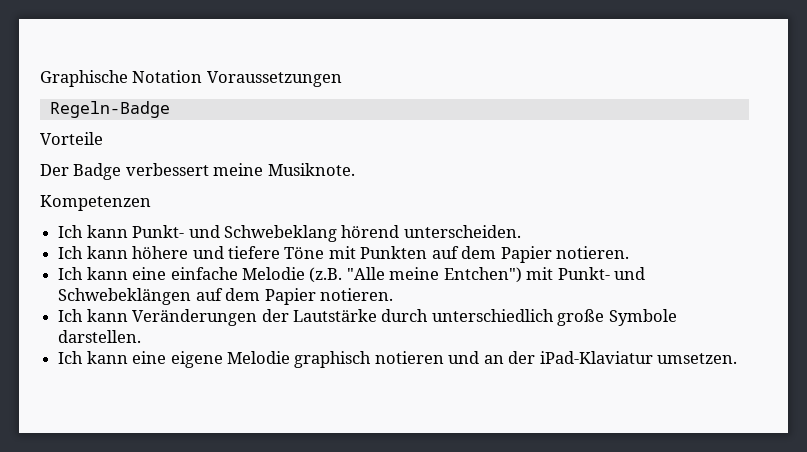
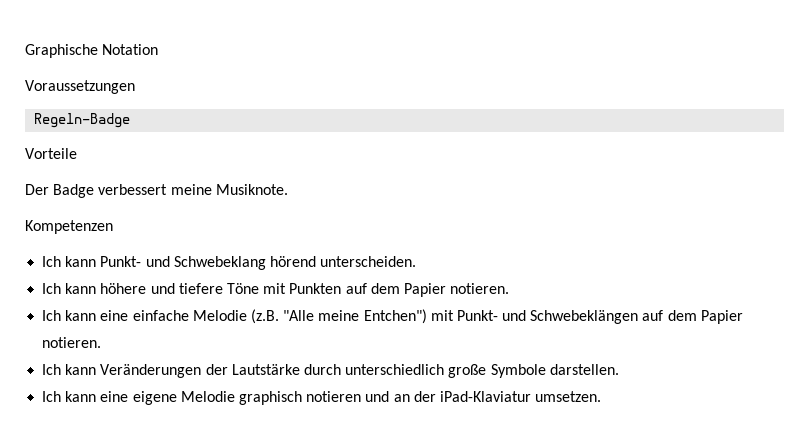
(203, 76) none -> (159, 49) //

